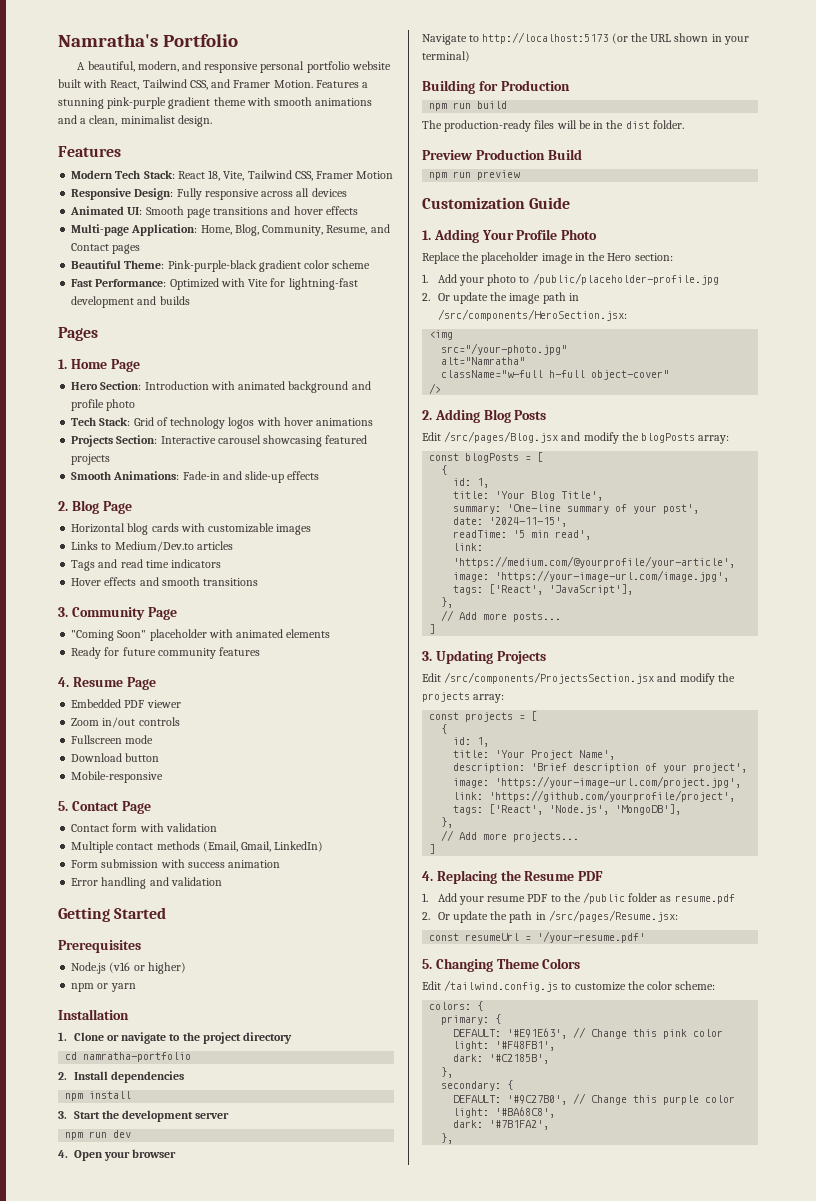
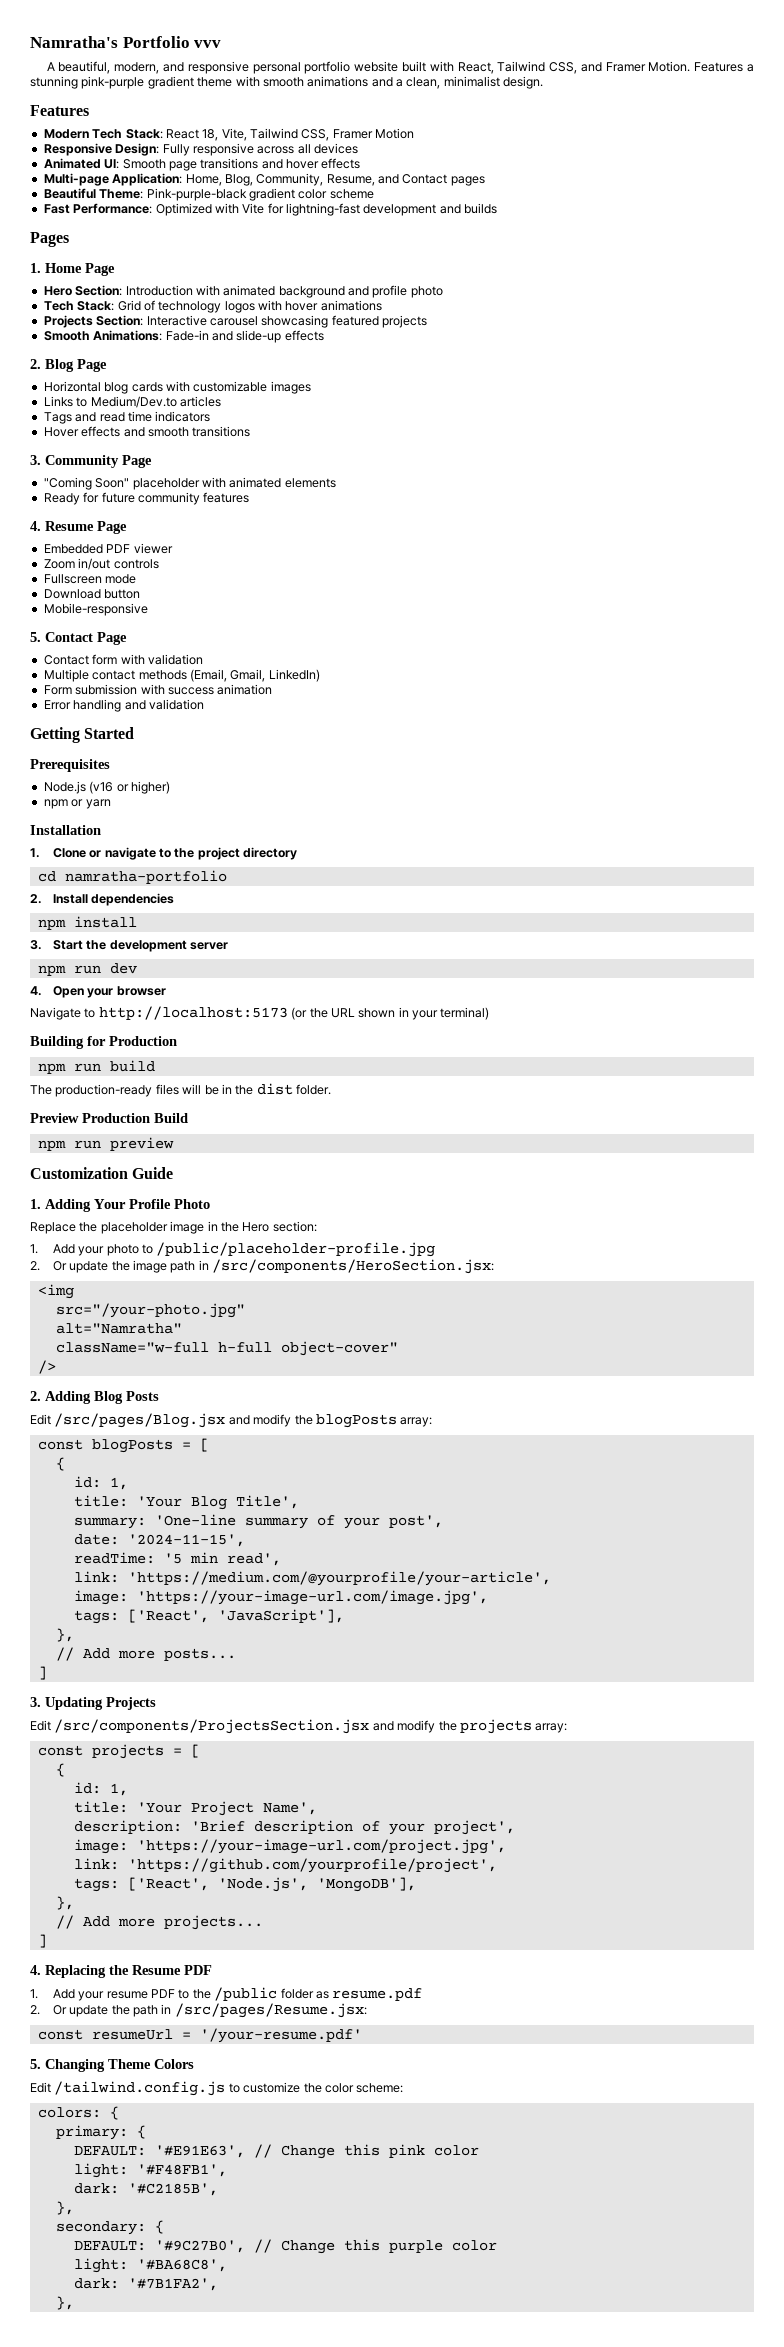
(238, 40) none -> [194,40,222,48] vvv

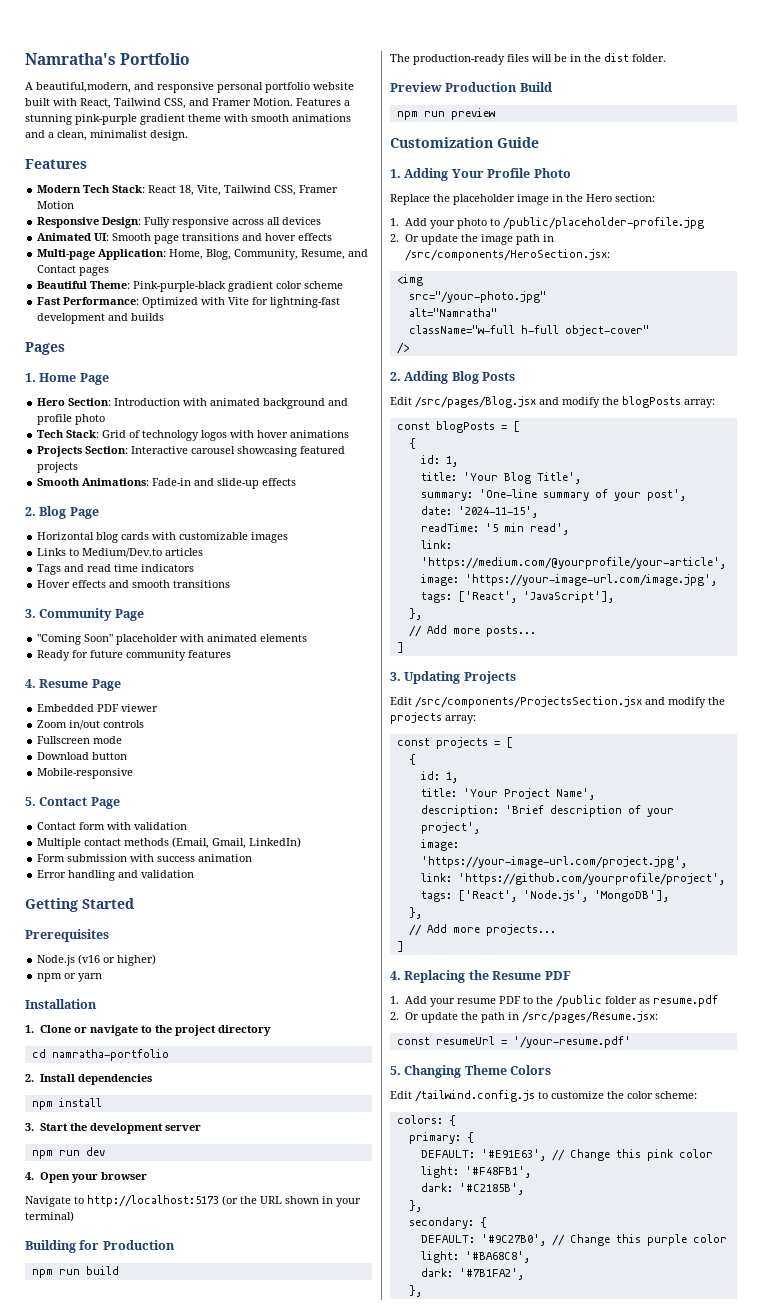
[194,40,222,48] vvv -> (191, 59) none
[58,61,160,74] beautiful, modern, -> [36,82,131,93] beautiful,modern,

